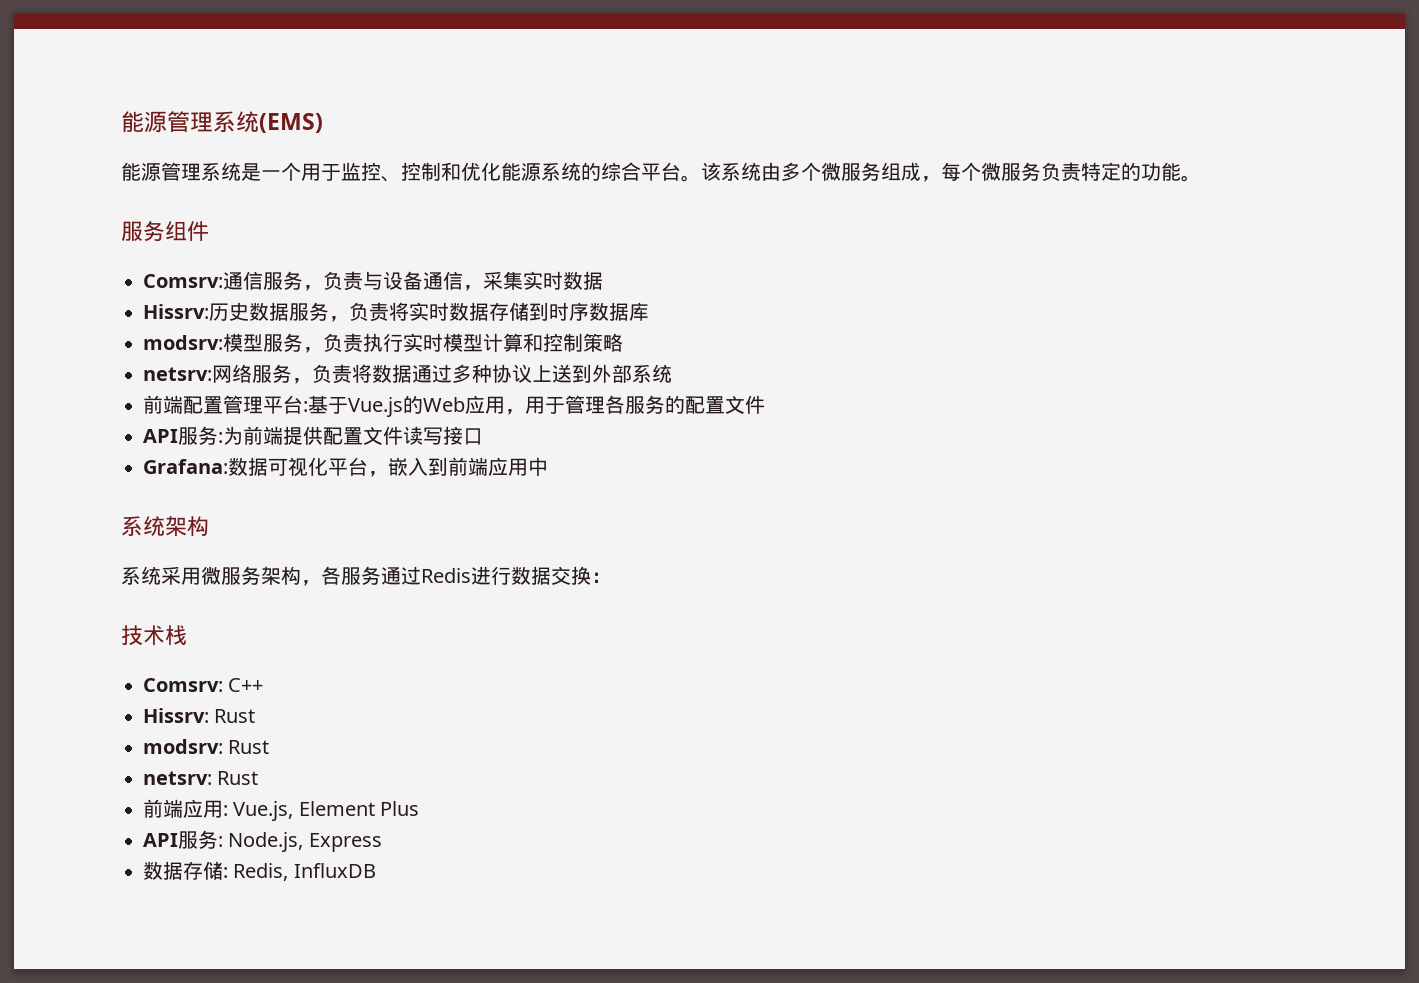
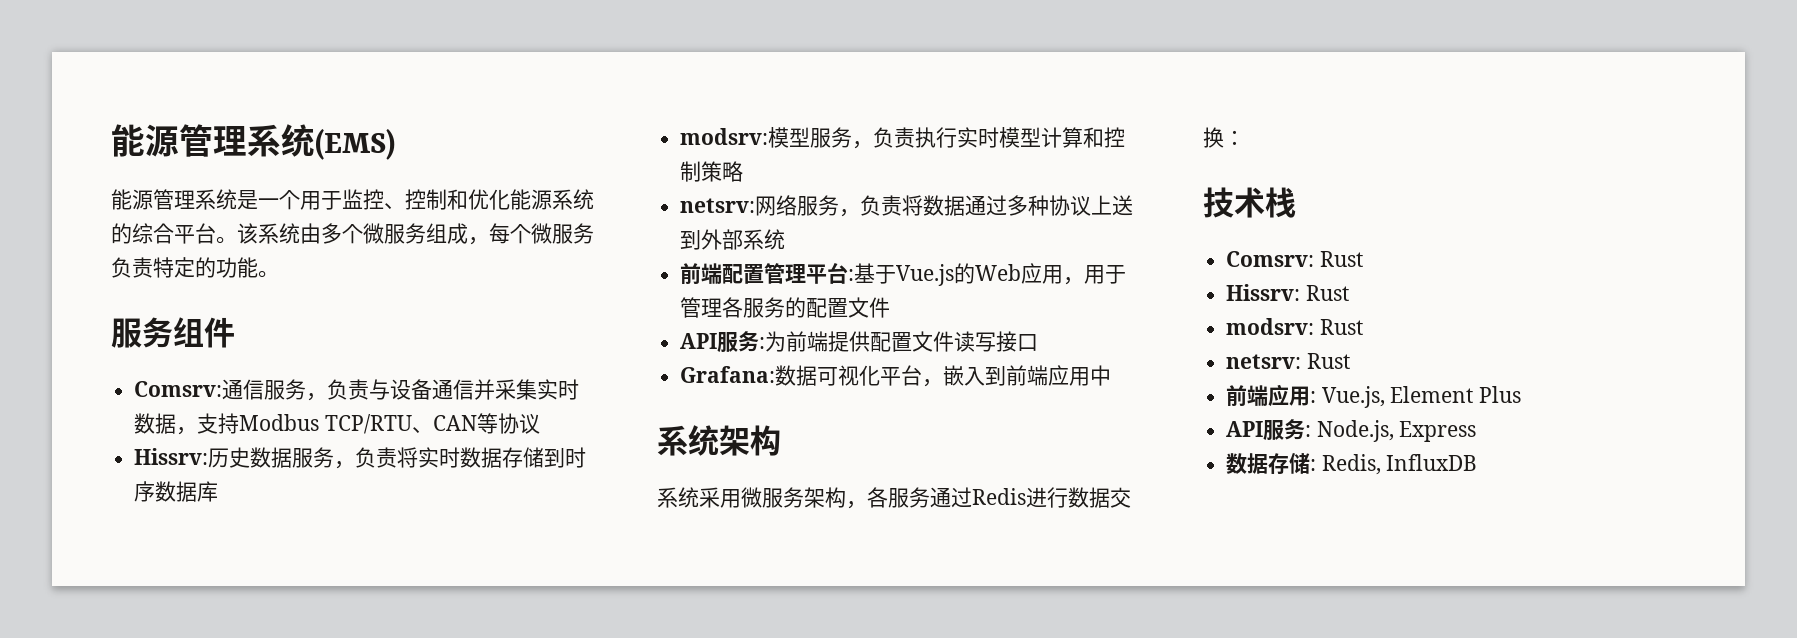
[463,285,483,291] ， -> [474,379,496,400] 并
(603, 280) none -> [176,413,540,435] ，支持Modbus TCP/RTU、CAN等协议
[228,678,264,692] C++ -> [1319,251,1363,267] Rust

